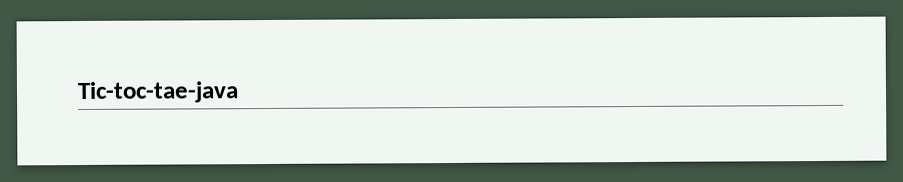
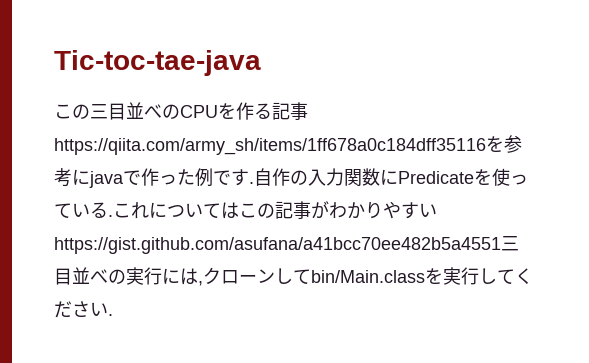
(239, 92) none -> [54,102,308,120] [54,135,522,155] [54,168,528,188] [54,201,437,219] [54,236,519,254] [54,267,533,286] [54,301,113,318] // この三目並べのCPUを作る記事https://qiita.com/army_sh/items/1ff678a0c184dff35116を参考にjavaで作った例です.自作の入力関数にPredicateを使っている.これについてはこの記事がわかりやすいhttps://gist.github.com/asufana/a41bcc70ee482b5a4551三目並べの実行には,クローンしてbin/Main.classを実行してください.

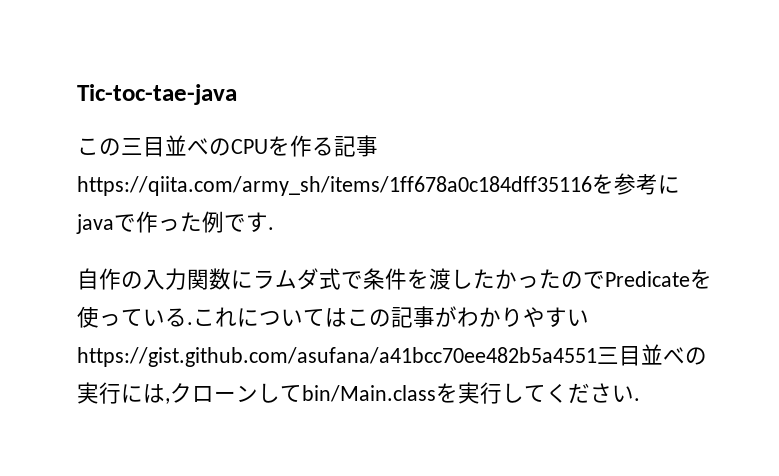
(254, 183) none -> (274, 228) //
(398, 177) none -> [253,268,605,290] ラムダ式で条件を渡したかったので

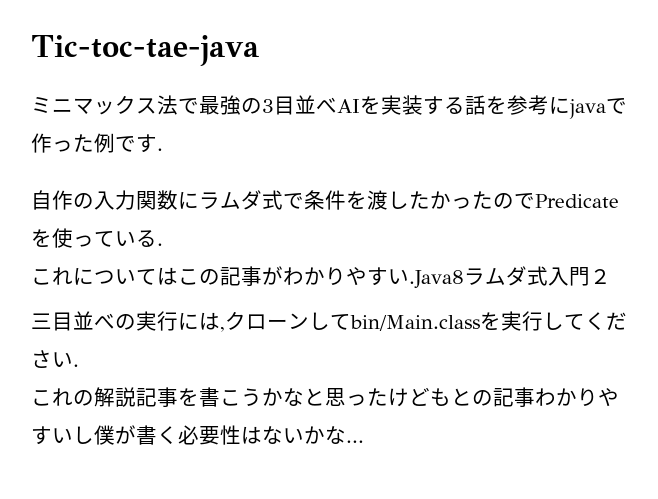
[77,135,378,157] [77,176,592,196] この三目並べのCPUを作る記事https://qiita.com/army_sh/items/1ff678a0c184dff35116 -> [31,95,486,115] ミニマックス法で最強の3目並べAIを実装する話
(193, 323) none -> (163, 244) //
[77,347,597,367] https://gist.github.com/asufana/a41bcc70ee482b5a4551 -> [409,266,611,289] .Java8ラムダ式入門２ //
(640, 399) none -> [31,387,619,407] [31,425,364,445] // これの解説記事を書こうかなと思ったけどもとの記事わかりやすいし僕が書く必要性はないかな...

